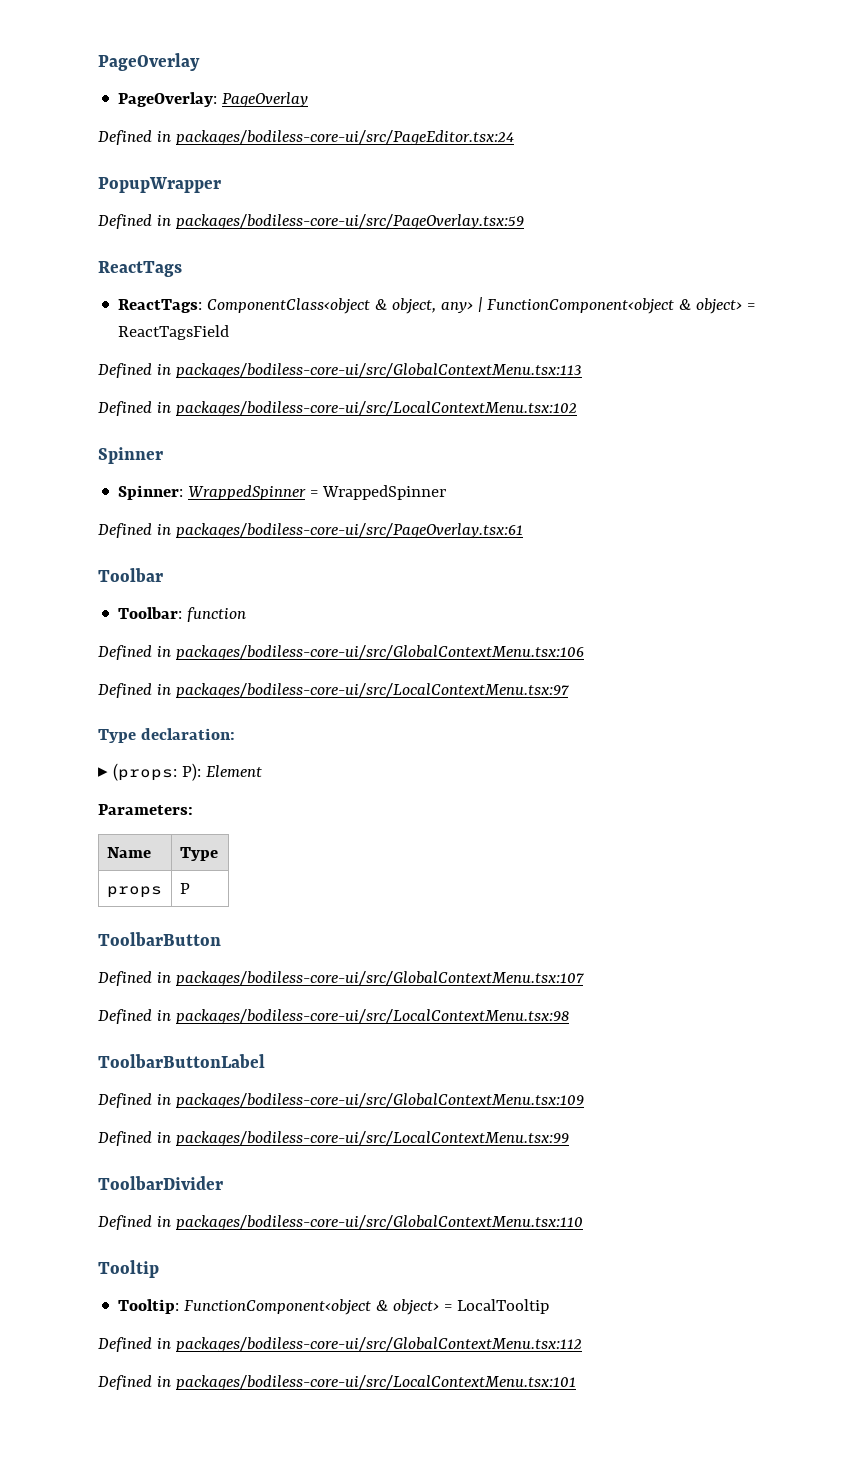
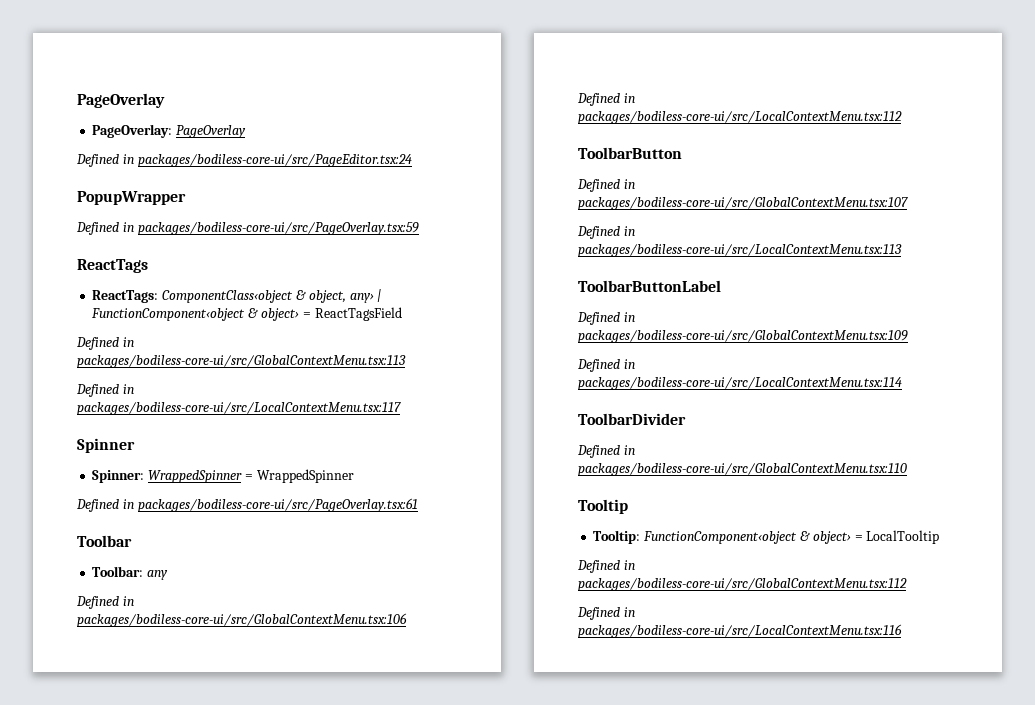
[175,401,577,416] packages/bodiless-core-ui/src/LocalContextMenu.tsx:102 -> [77,402,401,415] packages/bodiless-core-ui/src/LocalContextMenu.tsx:117
[187,607,247,622] function -> [147,570,169,580] any
[175,683,569,698] [98,728,235,743] [98,763,262,781] [98,804,193,815] [106,847,151,858] [179,847,218,861] [106,886,162,898] [179,883,190,894] packages/bodiless-core-ui/src/LocalContextMenu.tsx:97 // Type declaration: // ▸ (props: P): Element // Parameters: // Name | Type // props | P -> [578,111,902,124] packages/bodiless-core-ui/src/LocalContextMenu.tsx:112
[175,1009,569,1024] packages/bodiless-core-ui/src/LocalContextMenu.tsx:98 -> [578,244,902,257] packages/bodiless-core-ui/src/LocalContextMenu.tsx:113
[175,1131,569,1146] packages/bodiless-core-ui/src/LocalContextMenu.tsx:99 -> [578,377,902,390] packages/bodiless-core-ui/src/LocalContextMenu.tsx:114
[175,1375,576,1390] packages/bodiless-core-ui/src/LocalContextMenu.tsx:101 -> [578,624,902,638] packages/bodiless-core-ui/src/LocalContextMenu.tsx:116

